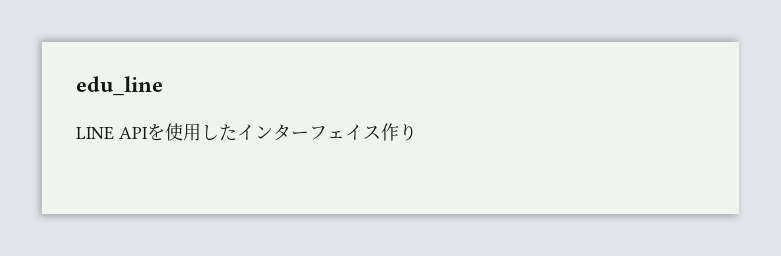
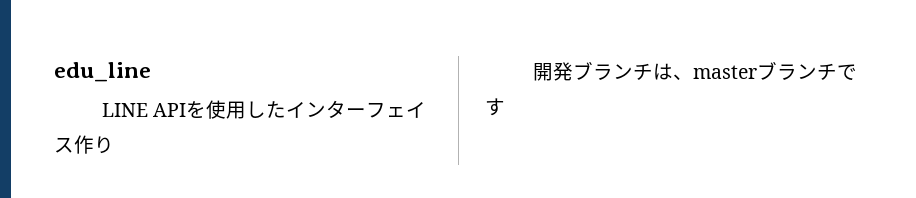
(417, 132) none -> [532,61,857,81] [485,98,505,116] // 開発ブランチは、masterブランチです

